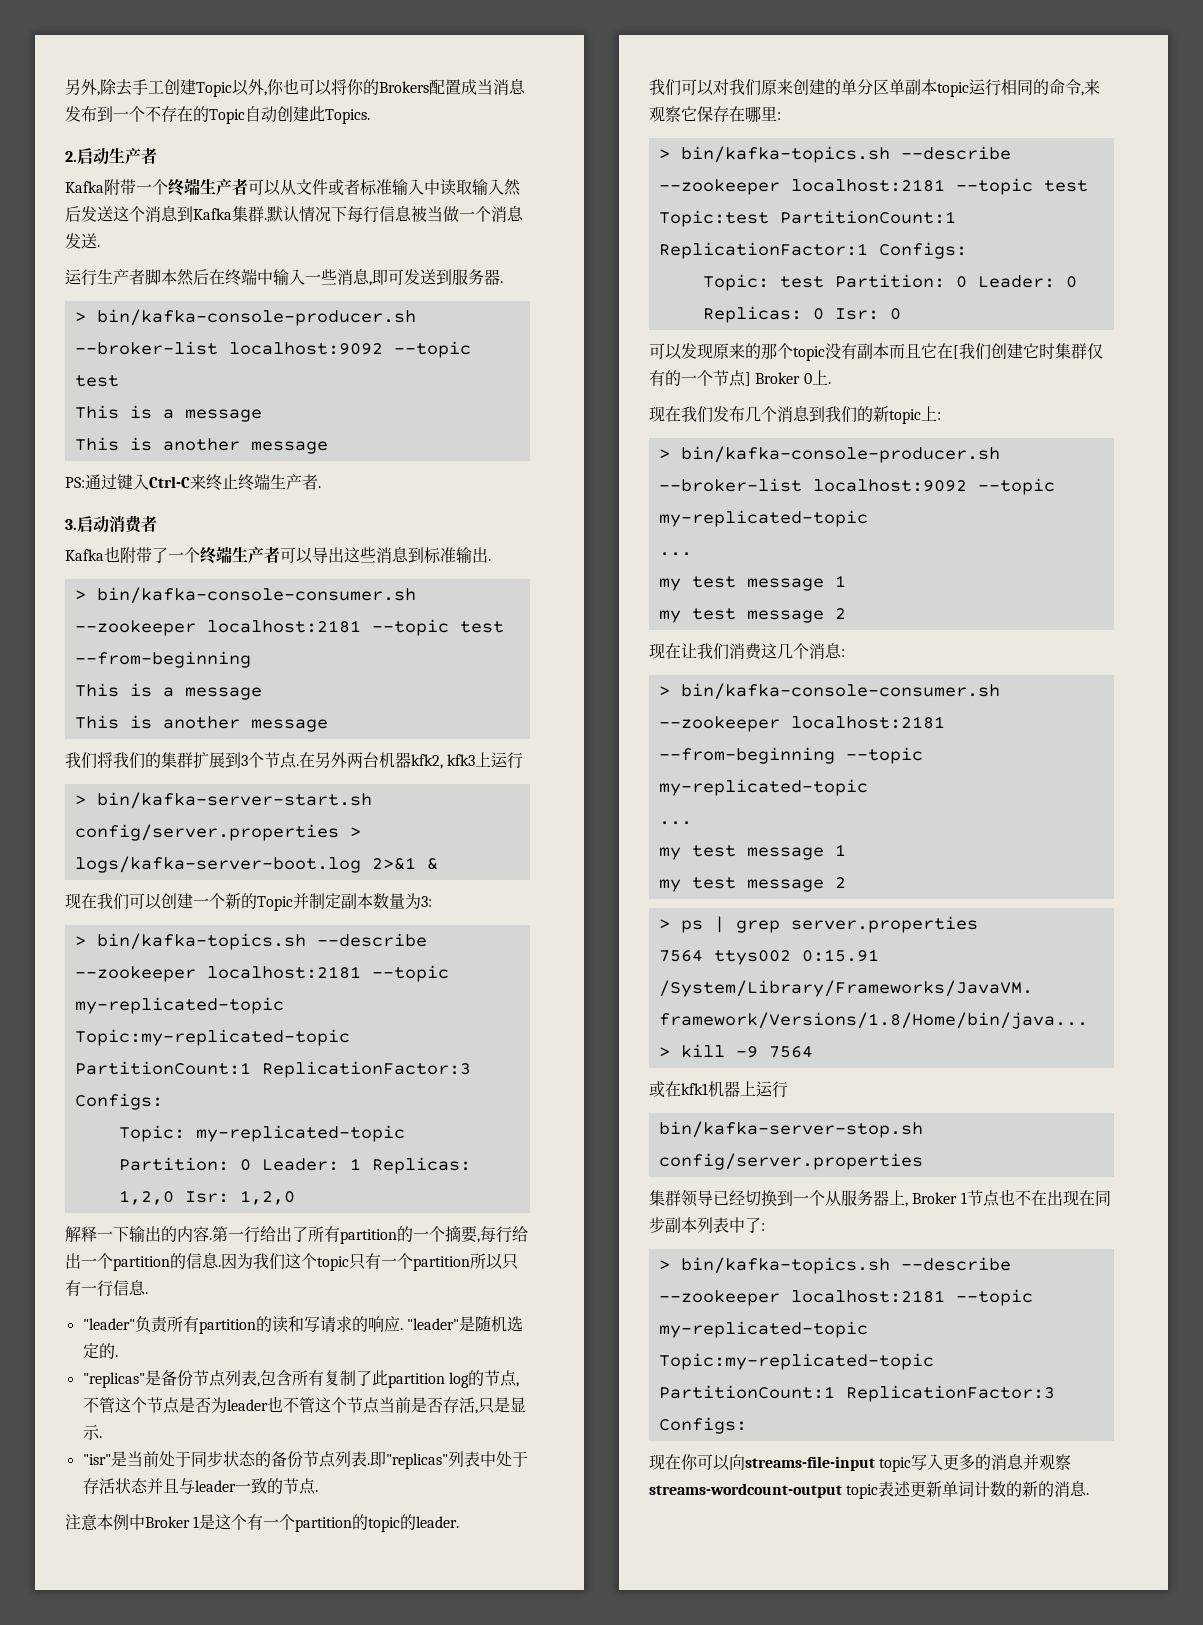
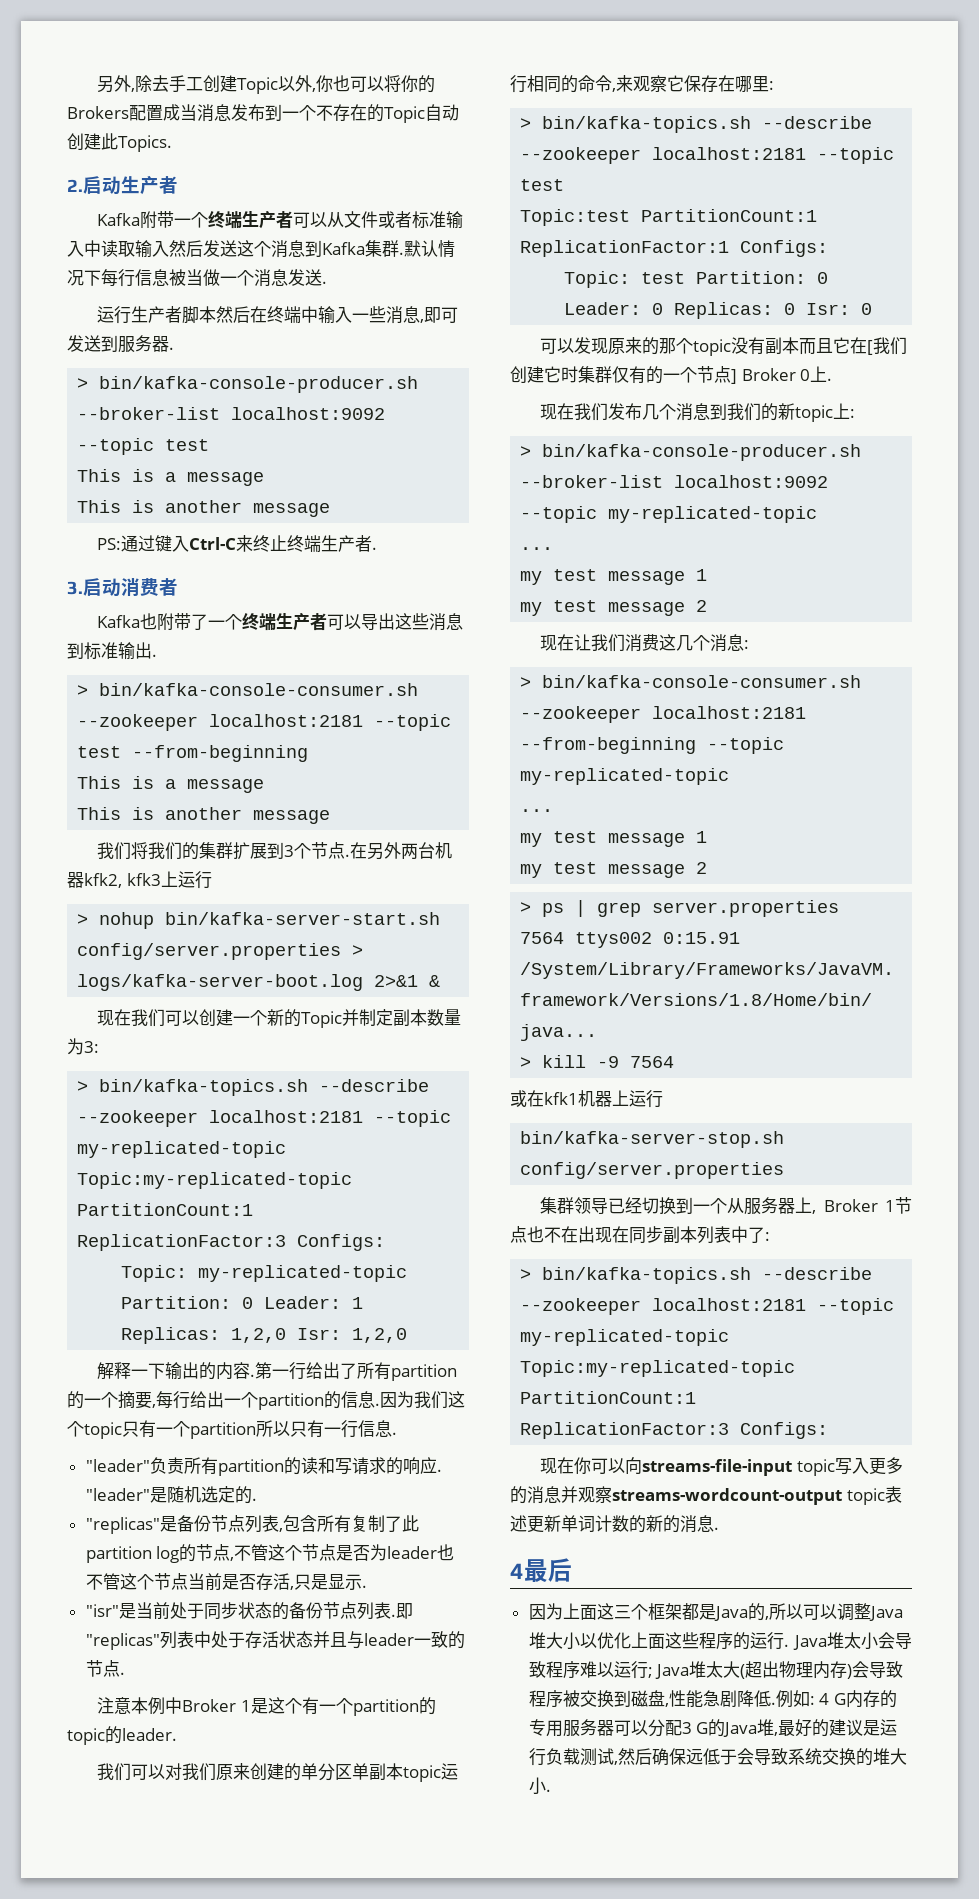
(86, 800) none -> [99,912,155,929] nohup
(1090, 1494) none -> [510,1558,572,1582] [528,1603,903,1621] [528,1632,912,1650] [528,1661,904,1679] [528,1690,897,1708] [528,1719,898,1737] [528,1748,907,1766] [528,1777,551,1795] // 4最后 // 因为上面这三个框架都是Java的,所以可以调整Java堆大小以优化上面这些程序的运行. Java堆太小会导致程序难以运行; Java堆太大(超出物理内存)会导致程序被交换到磁盘,性能急剧降低.例如: 4 G内存的专用服务器可以分配3 G的Java堆,最好的建议是运行负载测试,然后确保远低于会导致系统交换的堆大小.

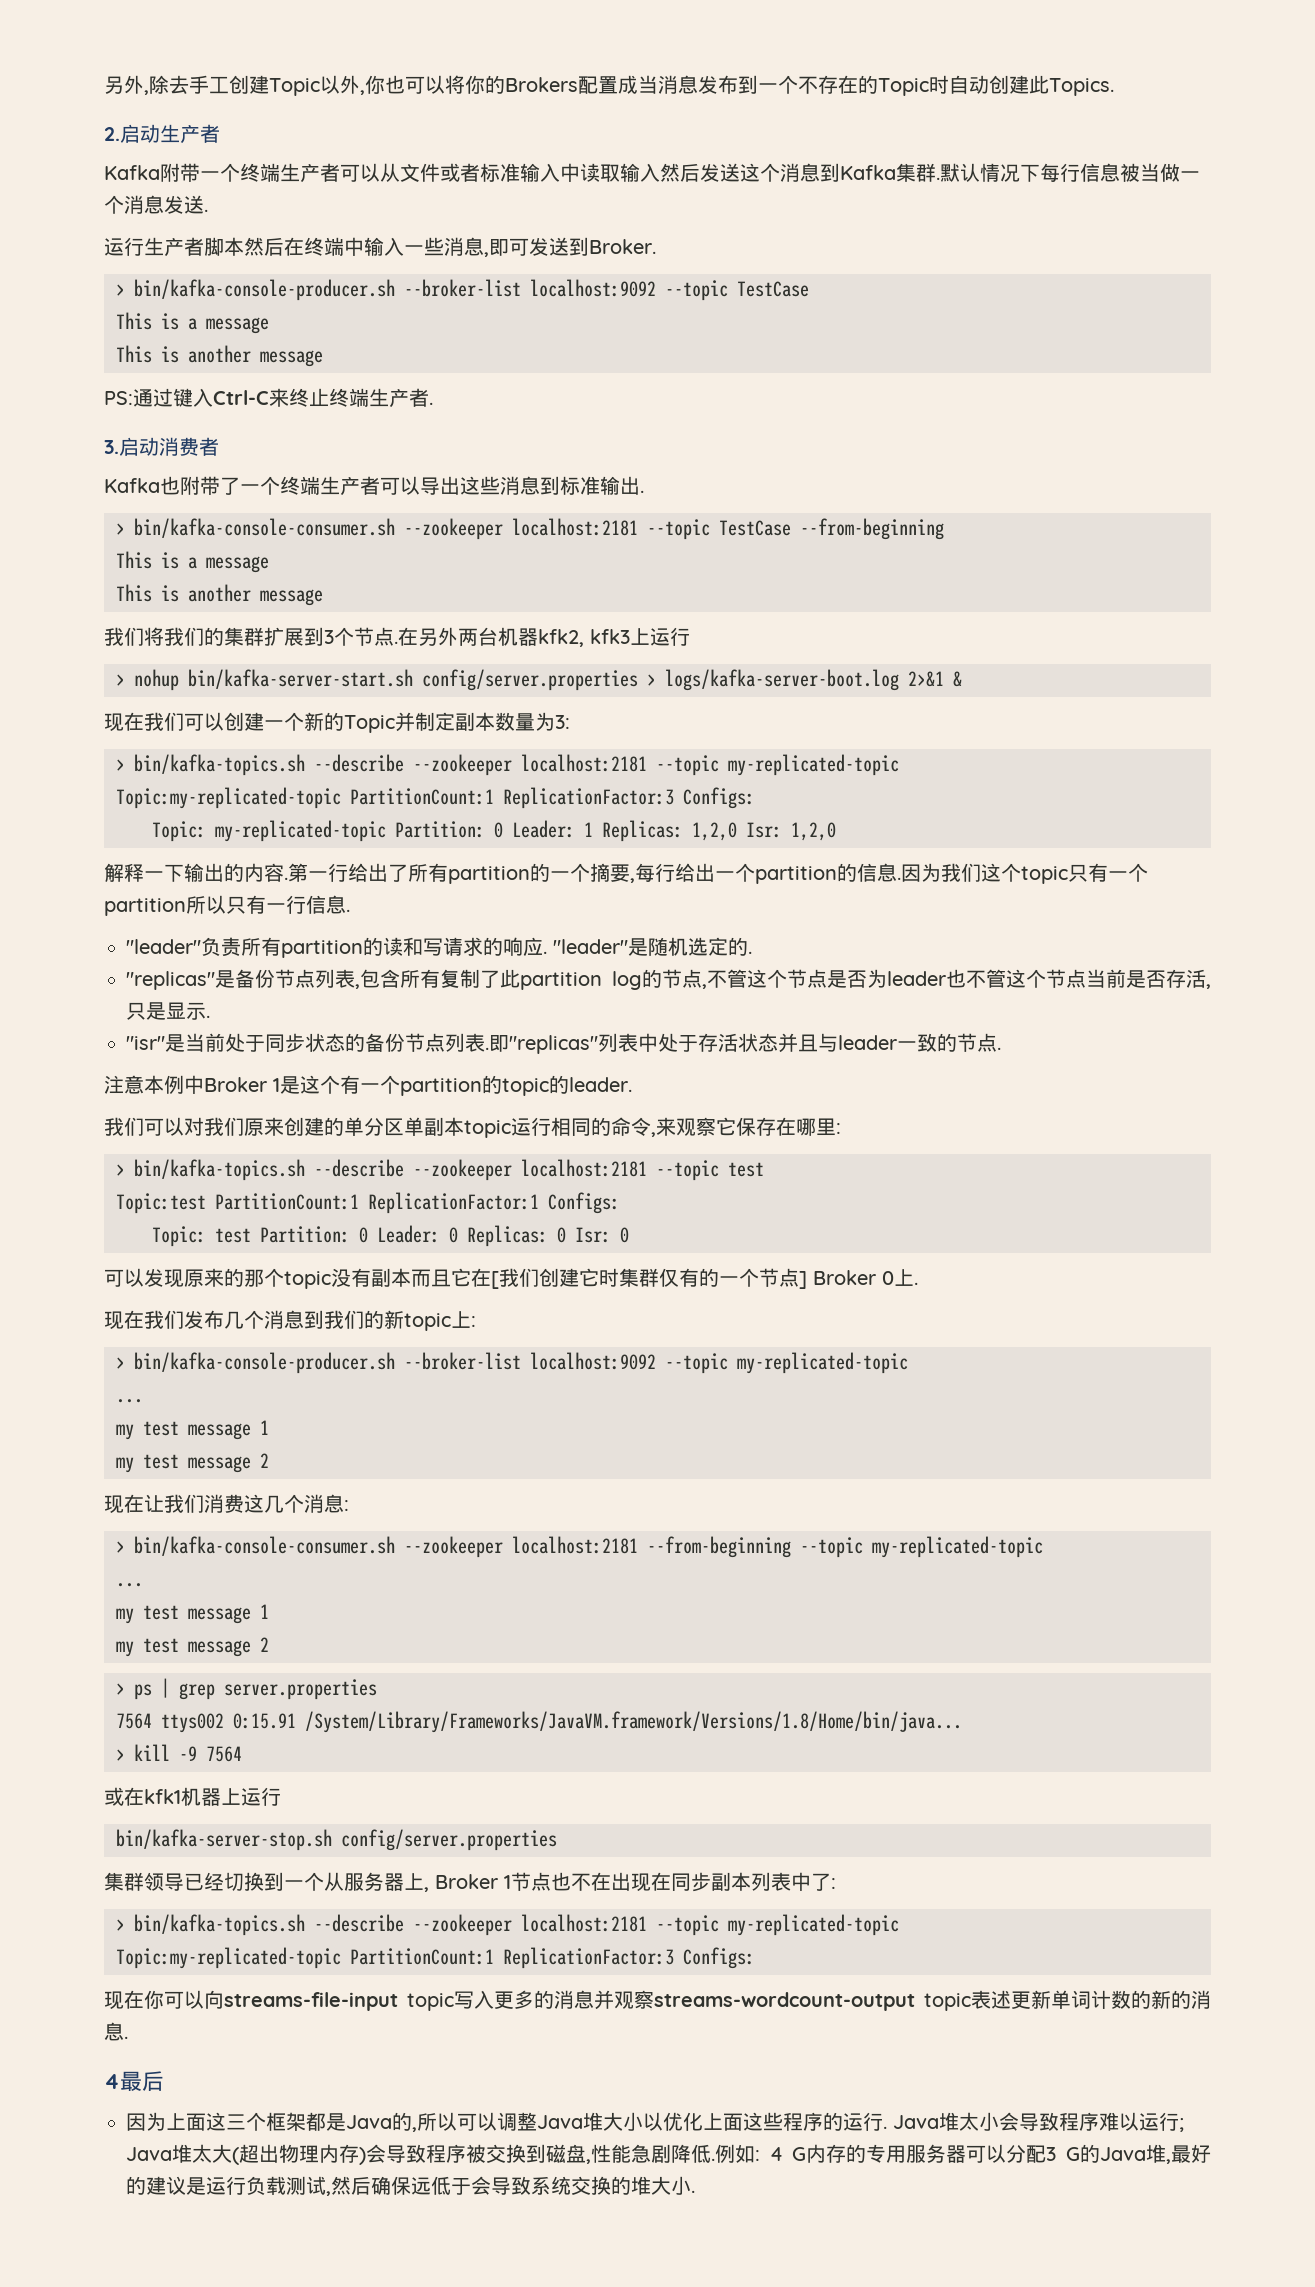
(425, 114) none -> [929,75,949,94] 时
[118,335,174,353] [77,376,419,393] [77,407,386,420] [77,438,210,455] 服务器. // > bin/kafka-console-producer.sh --broker-list localhost:9092 --topic test -> [589,239,656,254] [116,279,809,301] Broker. // > bin/kafka-console-producer.sh --broker-list localhost:9092 --topic TestCase
[77,746,122,758] test -> [719,520,791,536] TestCase

